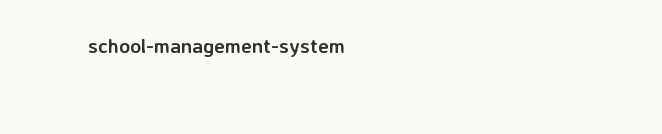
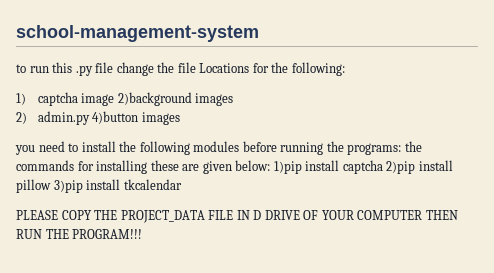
(345, 48) none -> [16,62,345,76] [16,92,234,106] [16,111,180,125] [15,141,422,155] [16,160,453,174] [16,179,182,193] [16,210,458,223] [16,229,143,239] // to run this .py file change the file Locations for the following: // 1) captcha image 2)background images // 2) admin.py 4)button images // you need to install the following modules before running the programs: the commands for installing these are given below: 1)pip install captcha 2)pip install pillow 3)pip install tkcalendar // PLEASE COPY THE PROJECT_DATA FILE IN D DRIVE OF YOUR COMPUTER THEN RUN THE PROGRAM!!!

